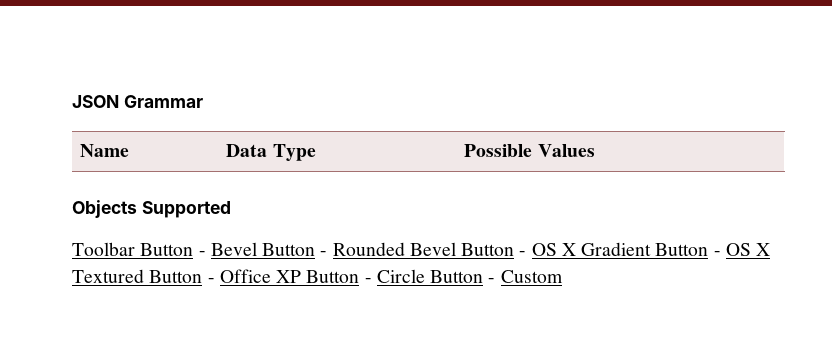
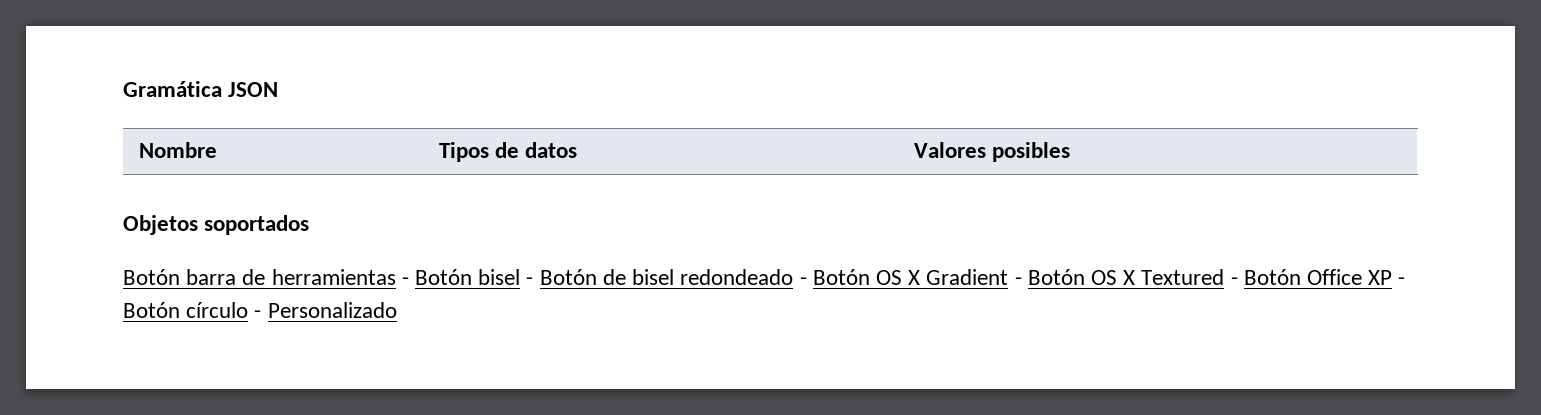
(72, 101) none -> [123,81,222,97] Gramática
[123,95,203,108] [80,144,130,157] [226,144,316,161] [464,144,595,157] [72,200,231,218] [72,242,527,256] Grammar // Name | Data Type | Possible Values // Objects Supported // Toolbar Button - Bevel Button - Rounded Bevel Button - -> [138,142,217,158] [438,142,578,162] [913,142,1071,162] [123,215,310,235] [123,269,870,285] // Nombre | Tipos de datos | Valores posibles // Objetos soportados // Botón barra de herramientas - Botón bisel - Botón de bisel redondeado - Botón
[655,243,721,256] Button - -> [1014,269,1085,285] - Botón
[149,269,563,283] Button - Office XP Button - Circle Button - Custom -> [1230,269,1406,285] [123,302,397,318] - Botón Office XP - Botón círculo - Personalizado

